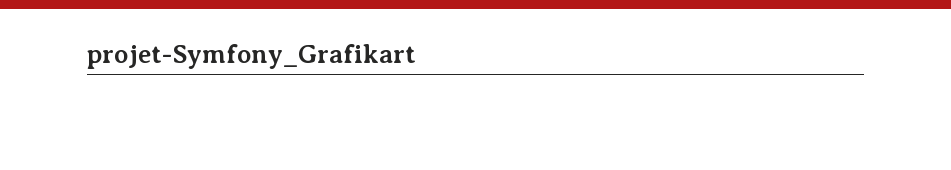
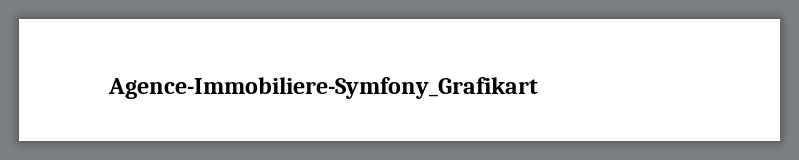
[87,44,416,69] projet-Symfony_Grafikart -> [108,77,538,99] Agence-Immobiliere-Symfony_Grafikart

